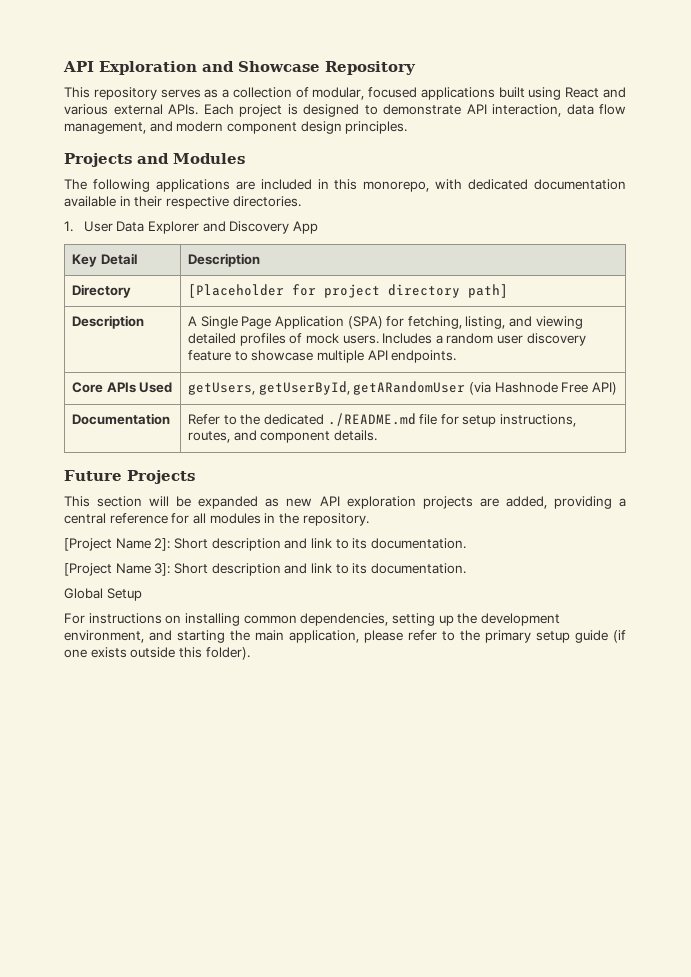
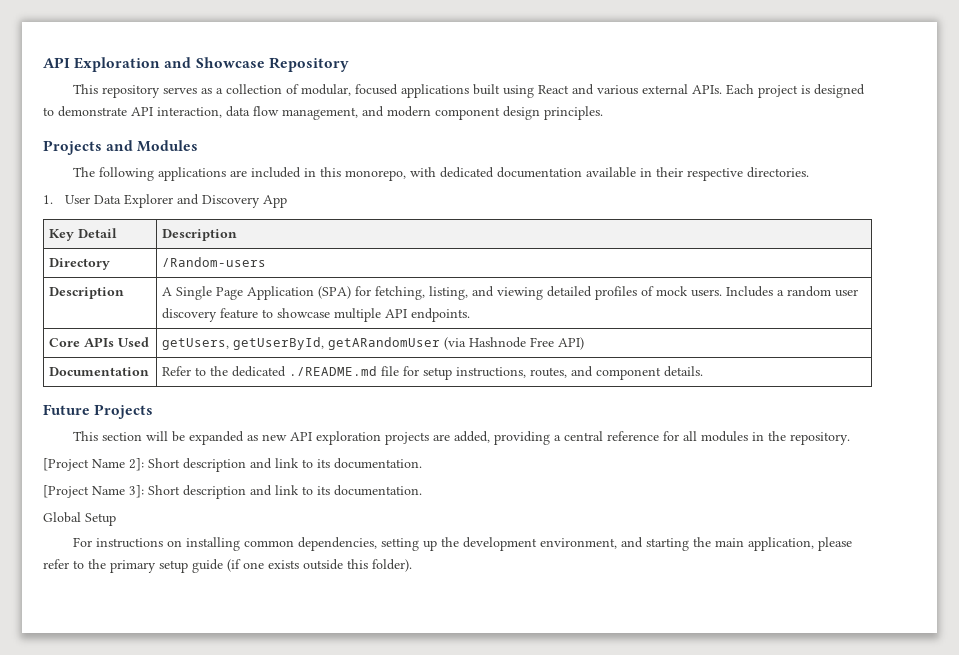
[187,284,508,298] [Placeholder for project directory path] -> [161,257,266,267] /Random-users

